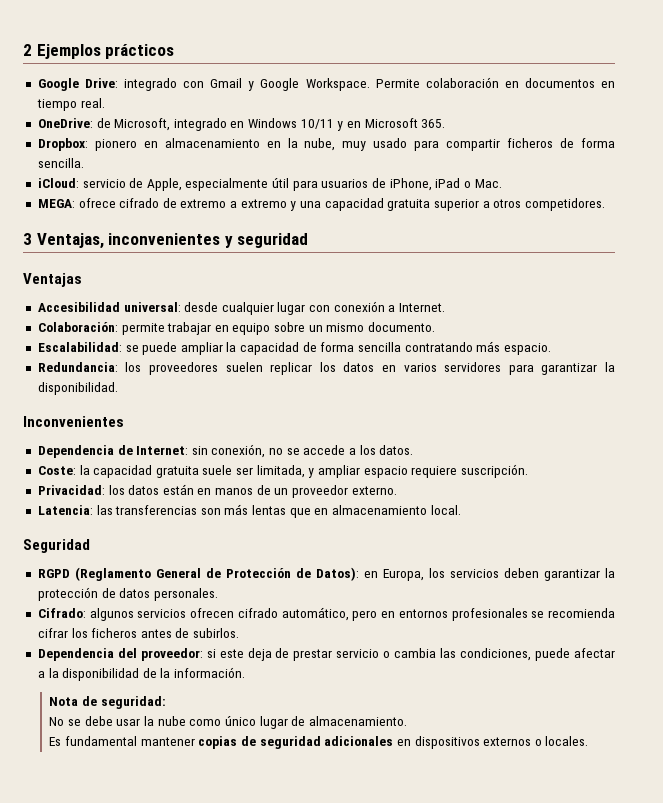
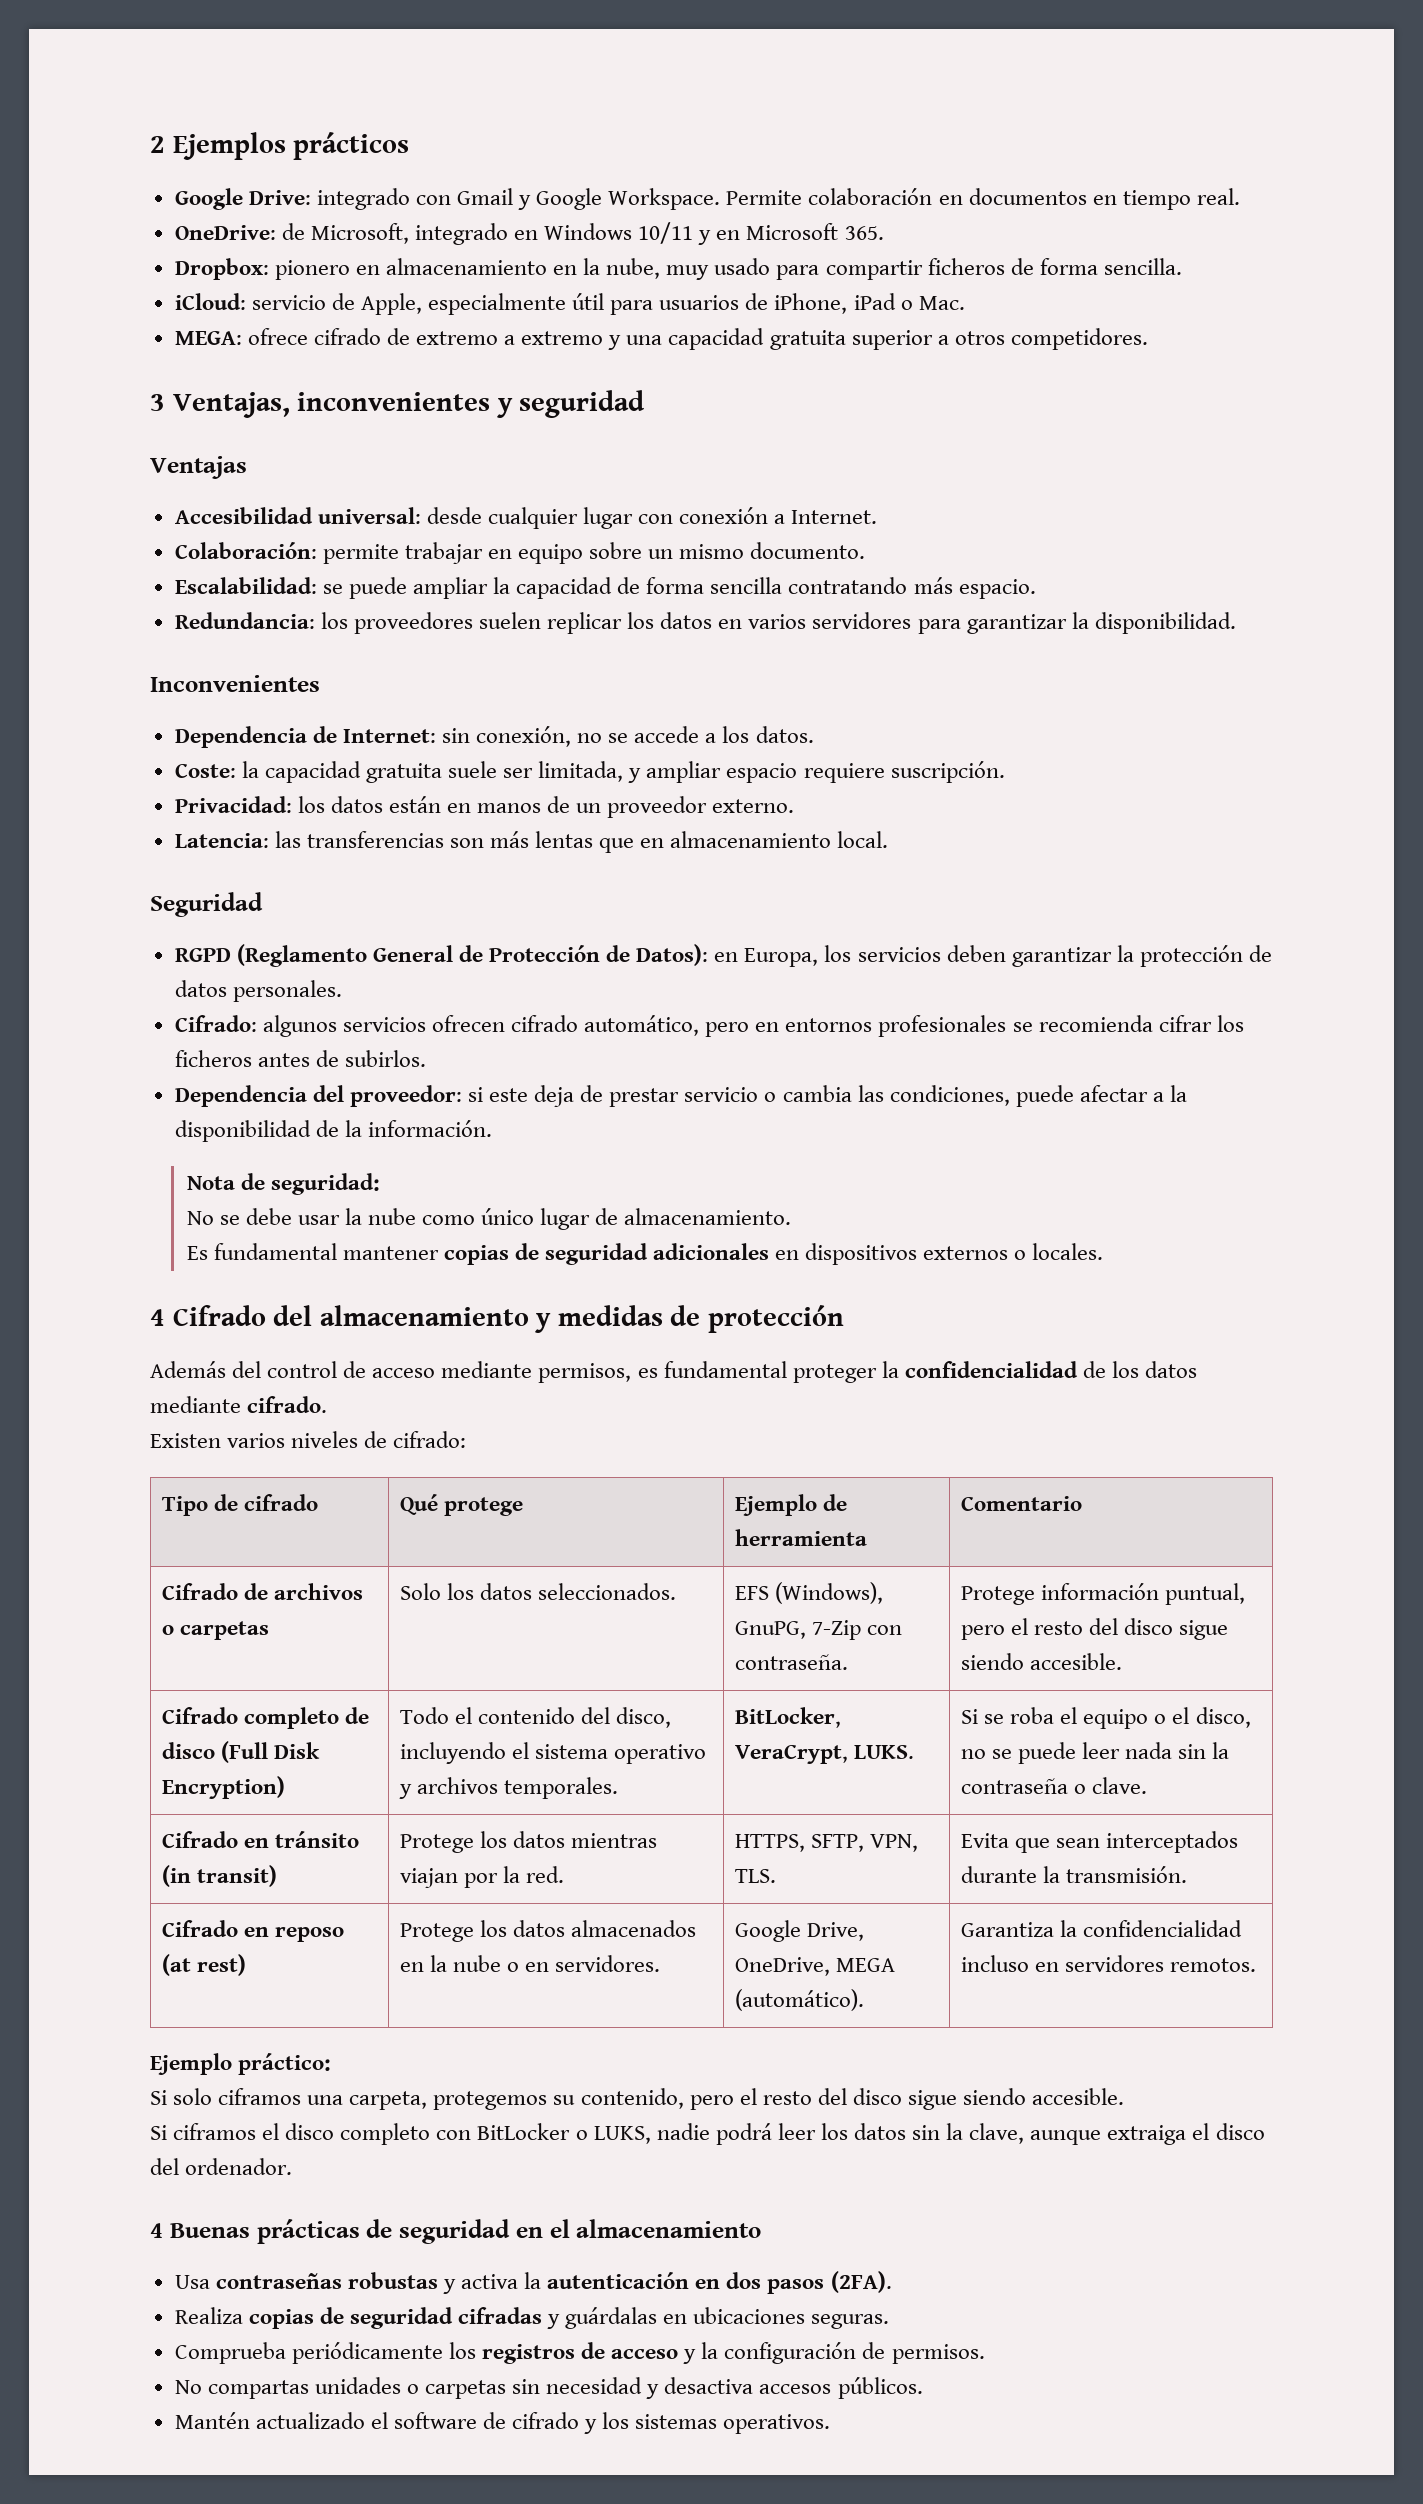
(589, 741) none -> [150,1305,844,1333] [150,1361,1198,1383] [150,1396,328,1413] [150,1431,467,1448] [162,1494,319,1516] [400,1494,524,1516] [735,1494,848,1516] [735,1529,868,1546] [961,1496,1083,1511] [162,1583,364,1600] [162,1621,270,1640] [400,1583,677,1600] [735,1582,884,1604] [735,1620,903,1640] [735,1654,849,1670] [961,1583,1246,1605] [961,1618,1229,1640] [961,1653,1123,1670] [162,1707,370,1729] [162,1741,321,1763] [162,1776,286,1799] [400,1707,672,1728] [400,1742,707,1764] [399,1777,619,1799] [735,1707,842,1728] [735,1744,915,1764] [961,1707,1251,1729] [961,1742,1230,1764] [961,1777,1148,1794] [162,1831,360,1848] [162,1865,278,1887] [400,1831,658,1853] [400,1866,565,1888] [735,1834,919,1852] [735,1869,777,1883] [961,1831,1239,1853] [961,1866,1188,1883] [162,1920,345,1942] [162,1954,247,1976] [400,1920,697,1942] [400,1955,661,1972] [735,1920,865,1942] [735,1957,896,1976] [735,1989,865,2011] [961,1920,1243,1937] [961,1955,1257,1972] [150,2053,332,2075] [150,2088,1125,2110] [150,2123,1265,2145] [150,2158,293,2175] [150,2219,762,2244] [174,2271,892,2294] [174,2307,890,2329] [174,2342,985,2364] [174,2377,923,2399] [174,2412,831,2434] // 4 Cifrado del almacenamiento y medidas de protección // Además del control de acceso mediante permisos, es fundamental proteger la confidencialidad de los datos mediante cifrado. // Existen varios niveles de cifrado: // Tipo de cifrado | Qué protege | Ejemplo de herramienta | Comentario // Cifrado de archivos o carpetas | Solo los datos seleccionados. | EFS (Windows), GnuPG, 7-Zip con contraseña. | Protege información puntual, pero el resto del disco sigue siendo accesible. // Cifrado completo de disco (Full Disk Encryption) | Todo el contenido del disco, incluyendo el sistema operativo y archivos temporales. | BitLocker, VeraCrypt, LUKS. | Si se roba el equipo o el disco, no se puede leer nada sin la contraseña o clave. // Cifrado en tránsito (in transit) | Protege los datos mientras viajan por la red. | HTTPS, SFTP, VPN, TLS. | Evita que sean interceptados durante la transmisión. // Cifrado en reposo (at rest) | Protege los datos almacenados en la nube o en servidores. | Google Drive, OneDrive, MEGA (automático). | Garantiza la confidencialidad incluso en servidores remotos. // Ejemplo práctico: // Si solo ciframos una carpeta, protegemos su contenido, pero el resto del disco sigue siendo accesible. // Si ciframos el disco completo con BitLocker o LUKS, nadie podrá leer los datos sin la clave, aunque extraiga el disco del ordenador. // 4 Buenas prácticas de seguridad en el almacenamiento // Usa contraseñas robustas y activa la autenticación en dos pasos (2FA). // Realiza copias de seguridad cifradas y guárdalas en ubicaciones seguras. // Comprueba periódicamente los registros de acceso y la configuración de permisos. // No compartas unidades o carpetas sin necesidad y desactiva accesos públicos. // Mantén actualizado el software de cifrado y los sistemas operativos.

